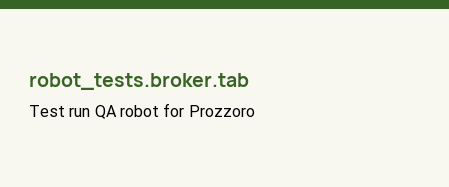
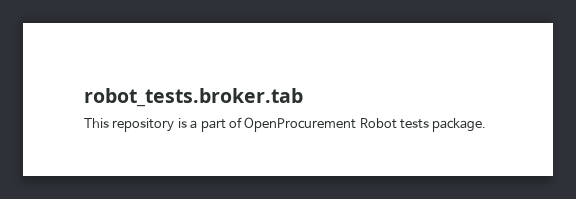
[29,103,255,119] Test run QA robot for Prozzoro -> [84,117,487,132] This repository is a part of OpenProcurement Robot tests package.

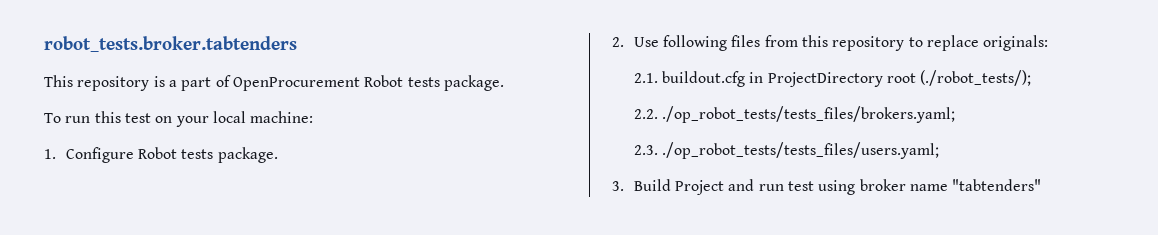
[84,88,303,107] robot_tests.broker.tab -> [44,36,297,52] robot_tests.broker.tabtenders
(487, 125) none -> [44,111,314,127] [44,147,278,163] [612,35,1049,51] [633,70,1032,87] [633,106,956,123] [633,142,940,159] [612,179,1042,195] // To run this test on your local machine: // 1. Configure Robot tests package. // 2. Use following files from this repository to replace originals: // 2.1. buildout.cfg in ProjectDirectory root (./robot_tests/); // 2.2. ./op_robot_tests/tests_files/brokers.yaml; // 2.3. ./op_robot_tests/tests_files/users.yaml; // 3. Build Project and run test using broker name "tabtenders"

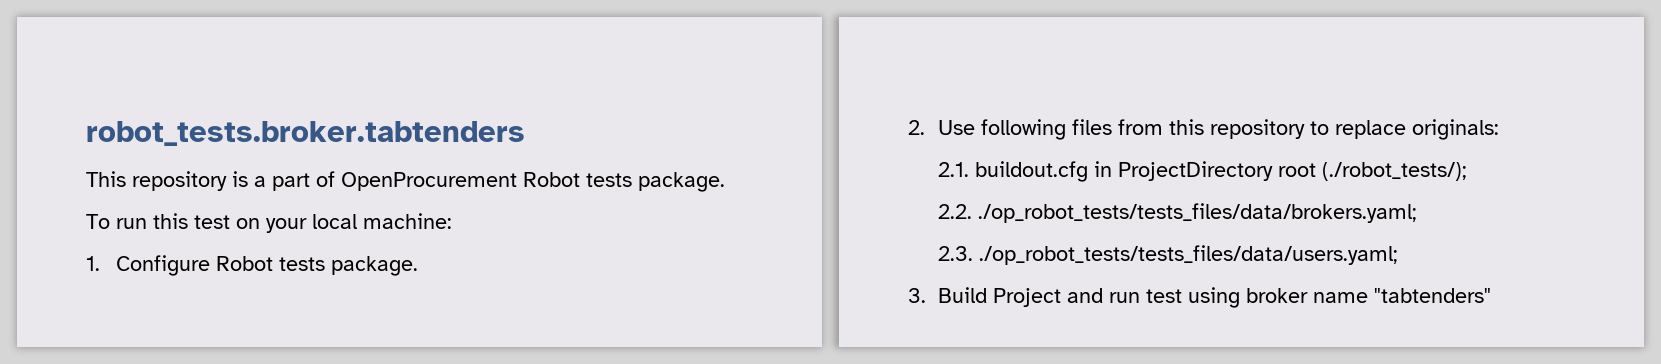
[662,106,956,123] ./op_robot_tests/tests_files/brokers.yaml; -> [977,203,1417,223] ./op_robot_tests/tests_files/data/brokers.yaml;
[662,142,940,159] ./op_robot_tests/tests_files/users.yaml; -> [978,245,1398,265] ./op_robot_tests/tests_files/data/users.yaml;

